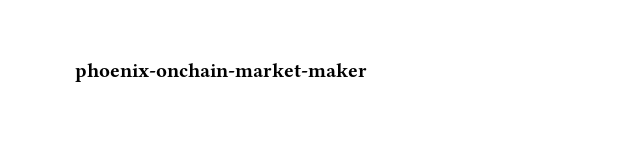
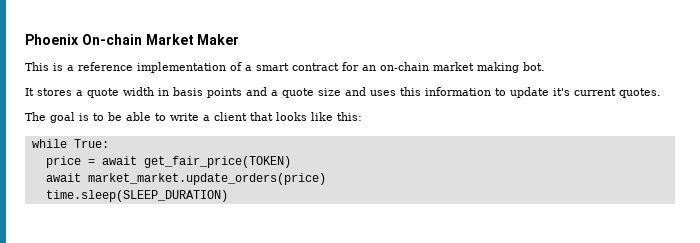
[75,63,367,82] phoenix-onchain-market-maker -> [25,34,240,45] [25,62,545,73] [25,87,661,98] [25,112,362,123] [31,139,109,148] [45,156,291,168] [45,173,326,185] [45,190,228,202] Phoenix On-chain Market Maker // This is a reference implementation of a smart contract for an on-chain market making bot. // It stores a quote width in basis points and a quote size and uses this information to update it's current quotes. // The goal is to be able to write a client that looks like this: // while True: // price = await get_fair_price(TOKEN) // await market_market.update_orders(price) // time.sleep(SLEEP_DURATION)

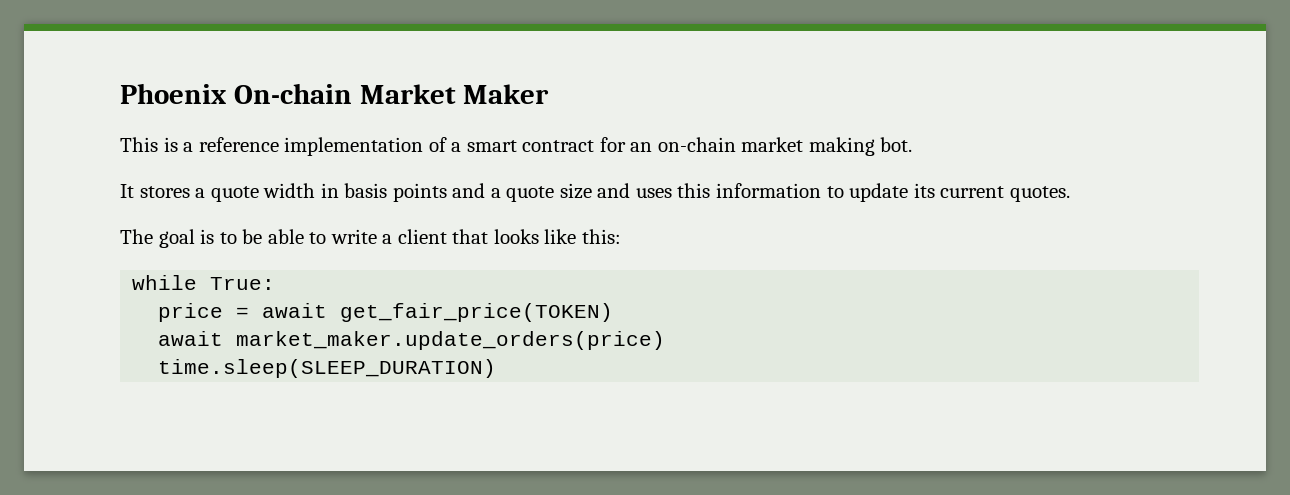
[553,88,570,96] it's -> [913,183,935,198] its
[87,173,326,185] market_market.update_orders(price) -> [236,331,666,350] market_maker.update_orders(price)

